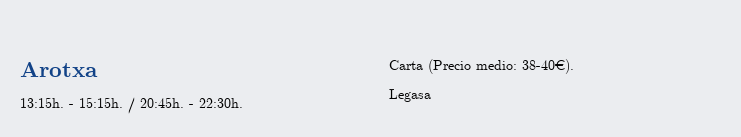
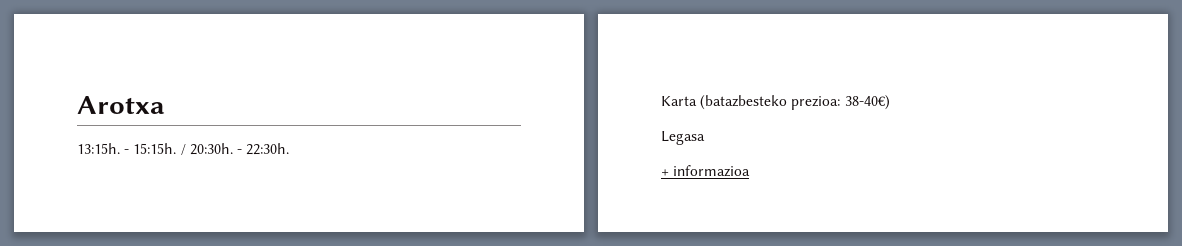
[140,97,184,108] 20:45h. -> [189,143,233,155] 20:30h.
[389,59,574,74] Carta (Precio medio: 38-40€). -> [661,95,890,110] Karta (batazbesteko prezioa: 38-40€)
(431, 95) none -> [661,165,751,177] // + informazioa

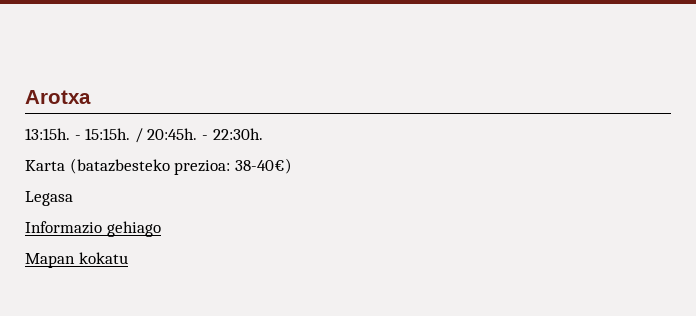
[189,143,233,155] 20:30h. -> [147,128,198,140] 20:45h.
[661,165,751,177] + informazioa -> [25,221,161,237] [25,252,128,268] Informazio gehiago // Mapan kokatu

